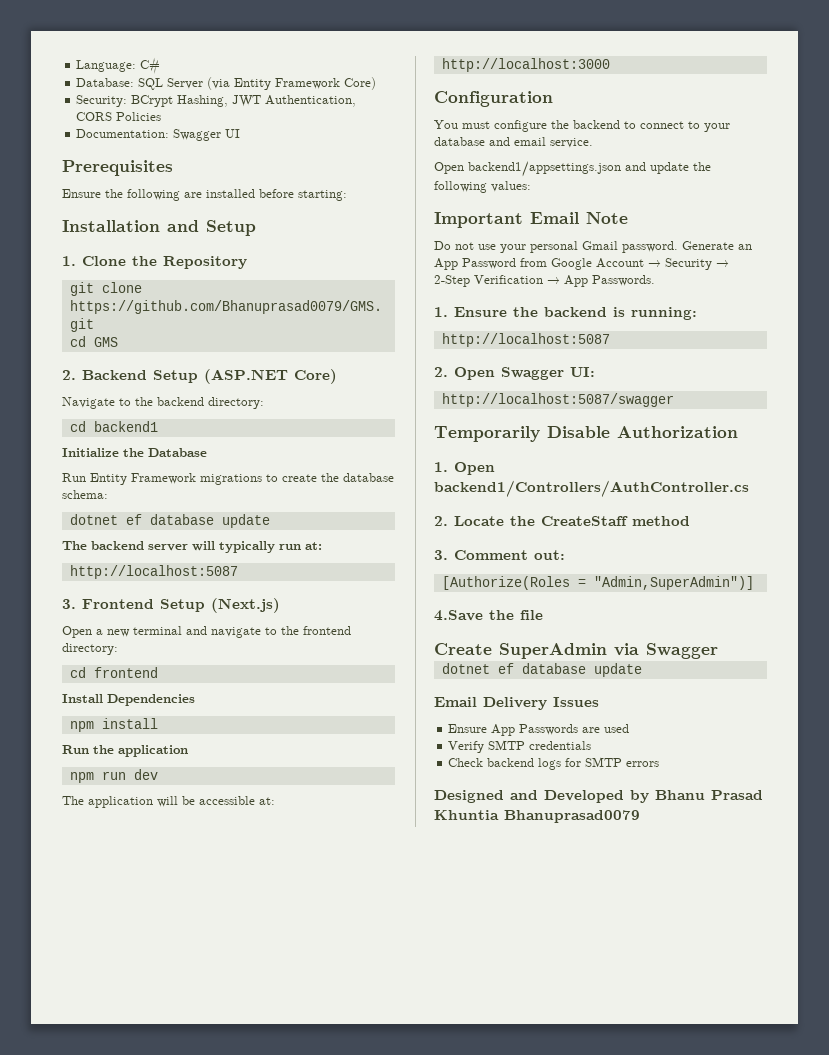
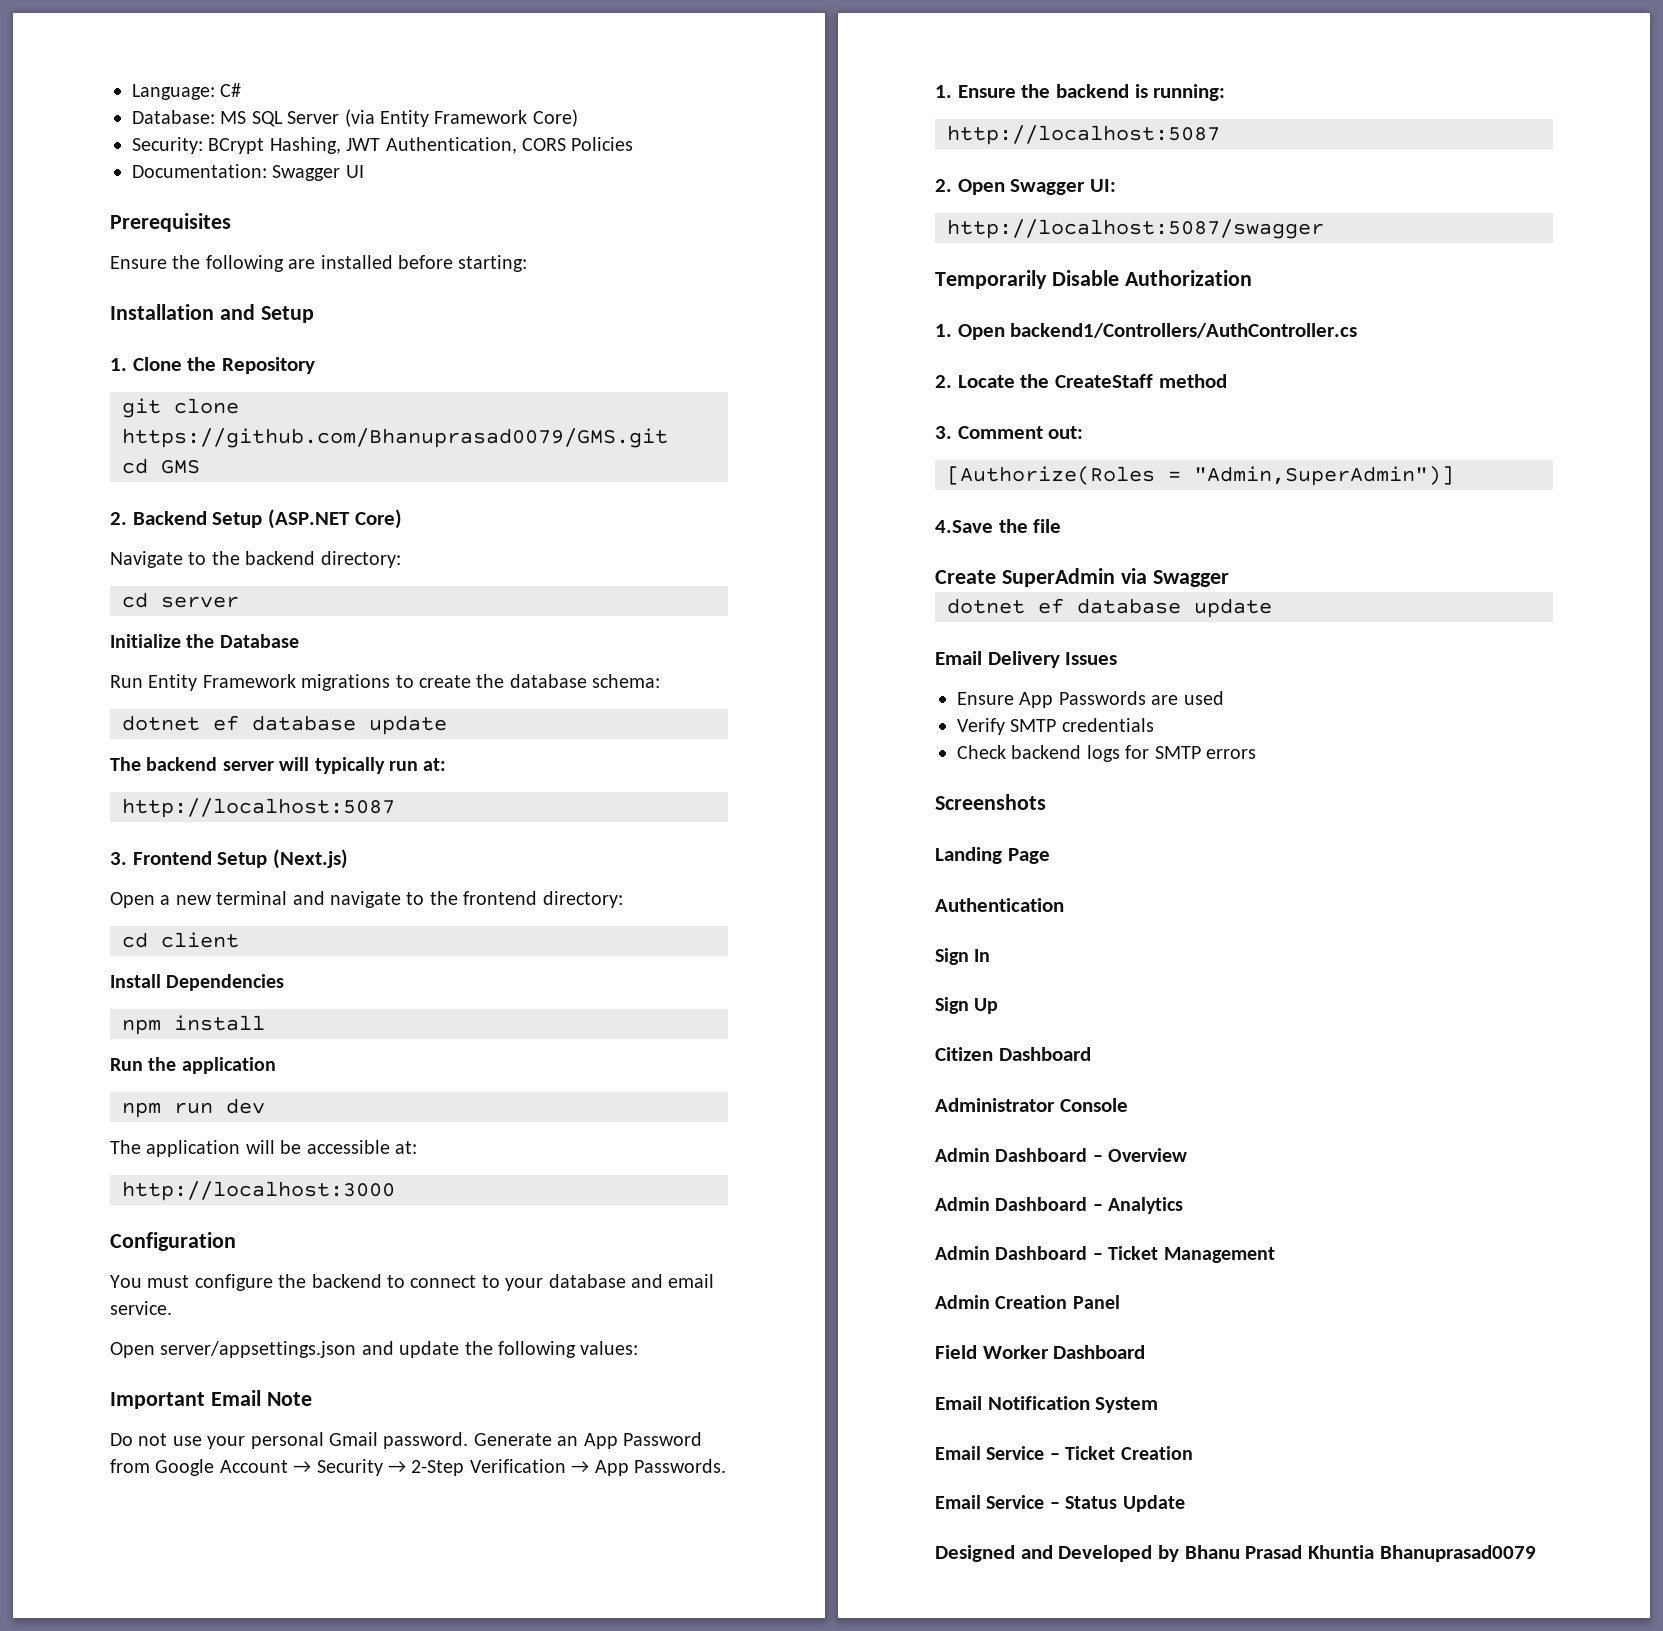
(135, 82) none -> [220,111,247,124] MS
[93,421,158,432] backend1 -> [161,596,239,608] server
[93,667,158,678] frontend -> [161,932,239,948] client
[468,161,621,177] backend1/appsettings.json -> [160,1341,357,1358] server/appsettings.json
(660, 764) none -> [935,794,1046,810] [935,847,1050,864] [935,898,1064,912] [935,948,991,965] [935,997,999,1014] [935,1047,1091,1061] [935,1098,1128,1112] [935,1148,1188,1162] [935,1197,1184,1214] [935,1246,1275,1263] [935,1295,1120,1309] [935,1345,1146,1359] [935,1396,1159,1413] [935,1446,1193,1460] [935,1495,1185,1512] // Screenshots // Landing Page // Authentication // Sign In // Sign Up // Citizen Dashboard // Administrator Console // Admin Dashboard – Overview // Admin Dashboard – Analytics // Admin Dashboard – Ticket Management // Admin Creation Panel // Field Worker Dashboard // Email Notification System // Email Service – Ticket Creation // Email Service – Status Update

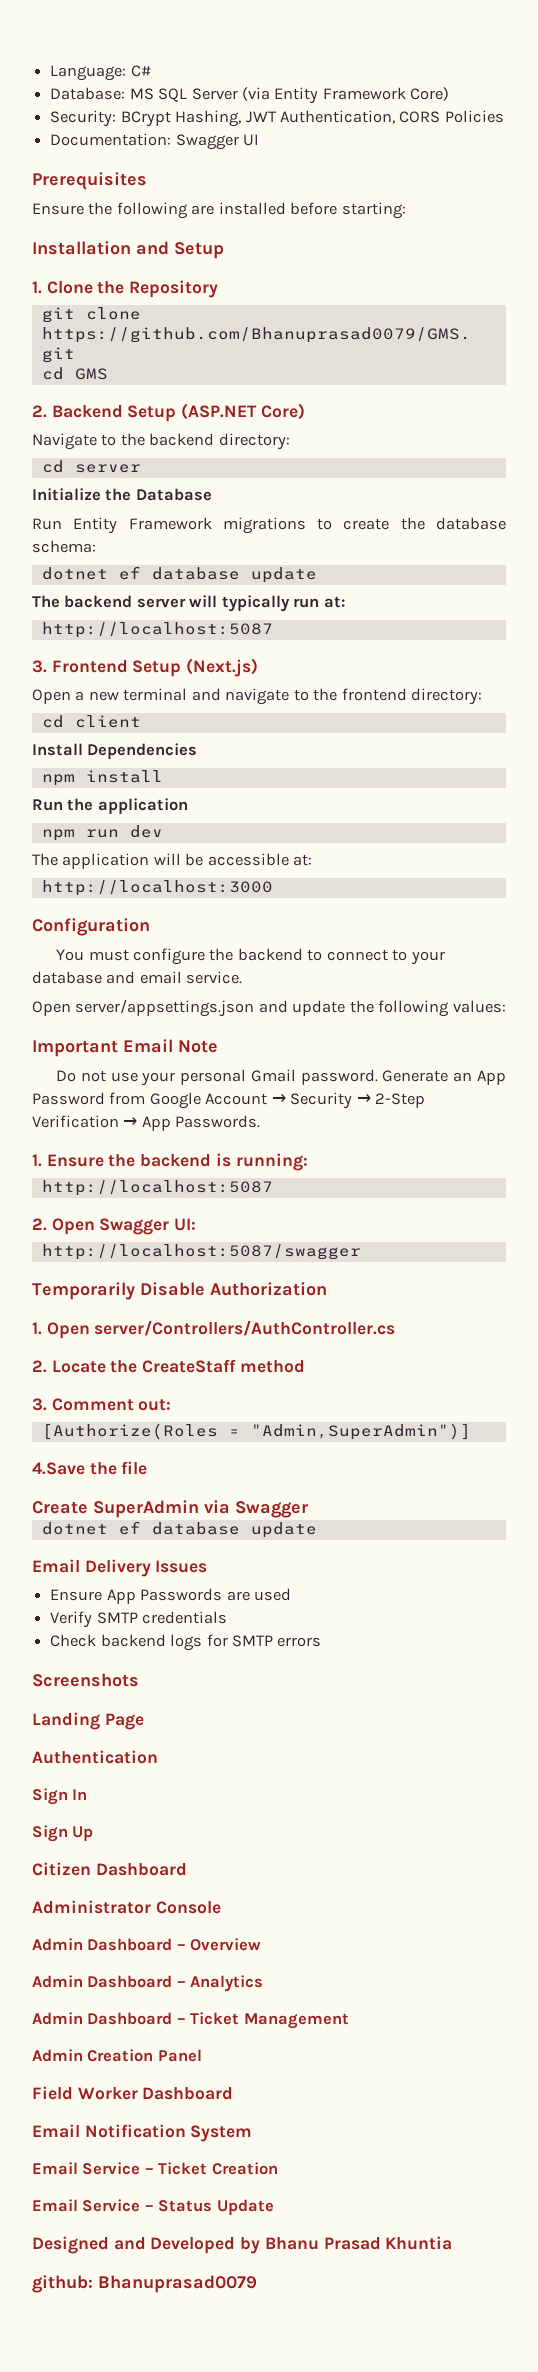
[1010,323,1358,338] backend1/Controllers/AuthController.cs -> [94,1320,396,1336] server/Controllers/AuthController.cs
(1375, 1552) none -> [32,2275,93,2293] // github:

